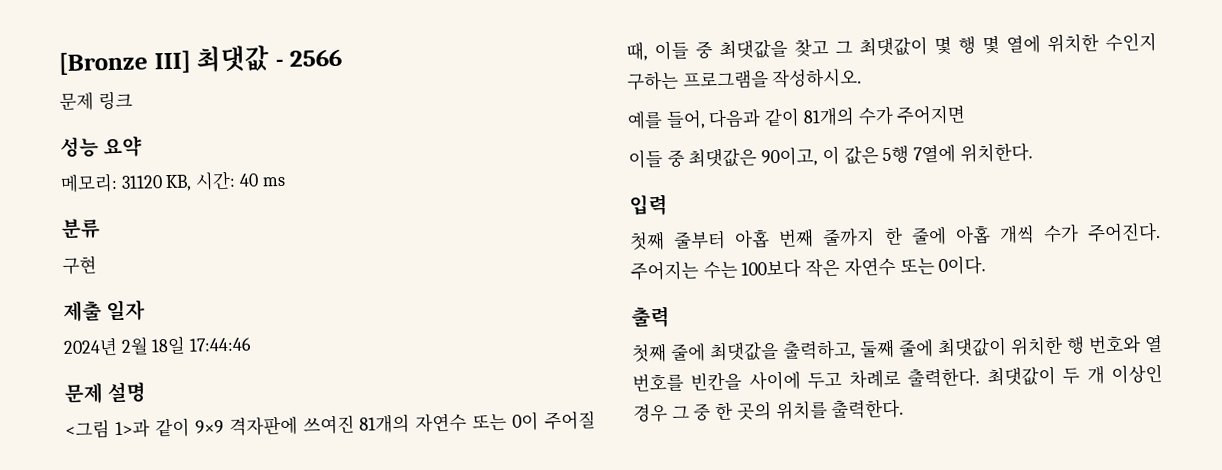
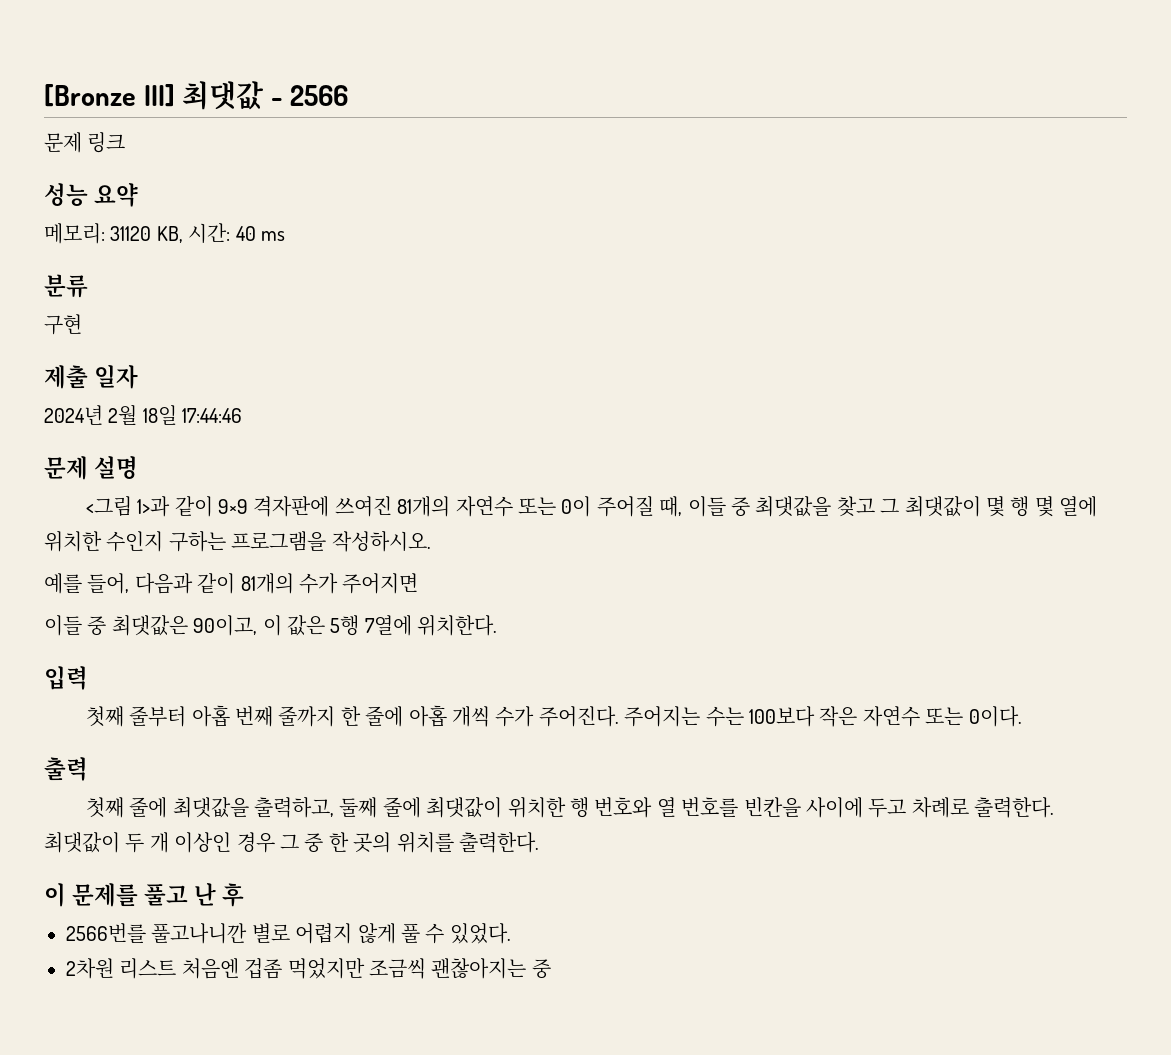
(905, 409) none -> [44,883,245,907] [66,923,511,944] [66,958,551,979] // 이 문제를 풀고 난 후 // 2566번를 풀고나니깐 별로 어렵지 않게 풀 수 있었다. // 2차원 리스트 처음엔 겁좀 먹었지만 조금씩 괜찮아지는 중

